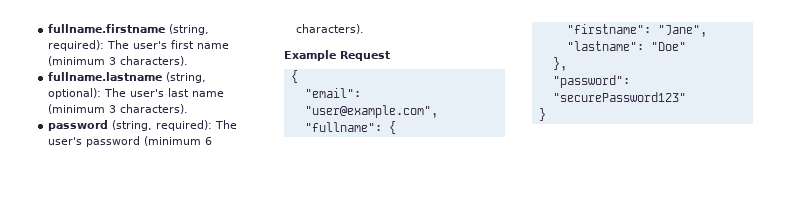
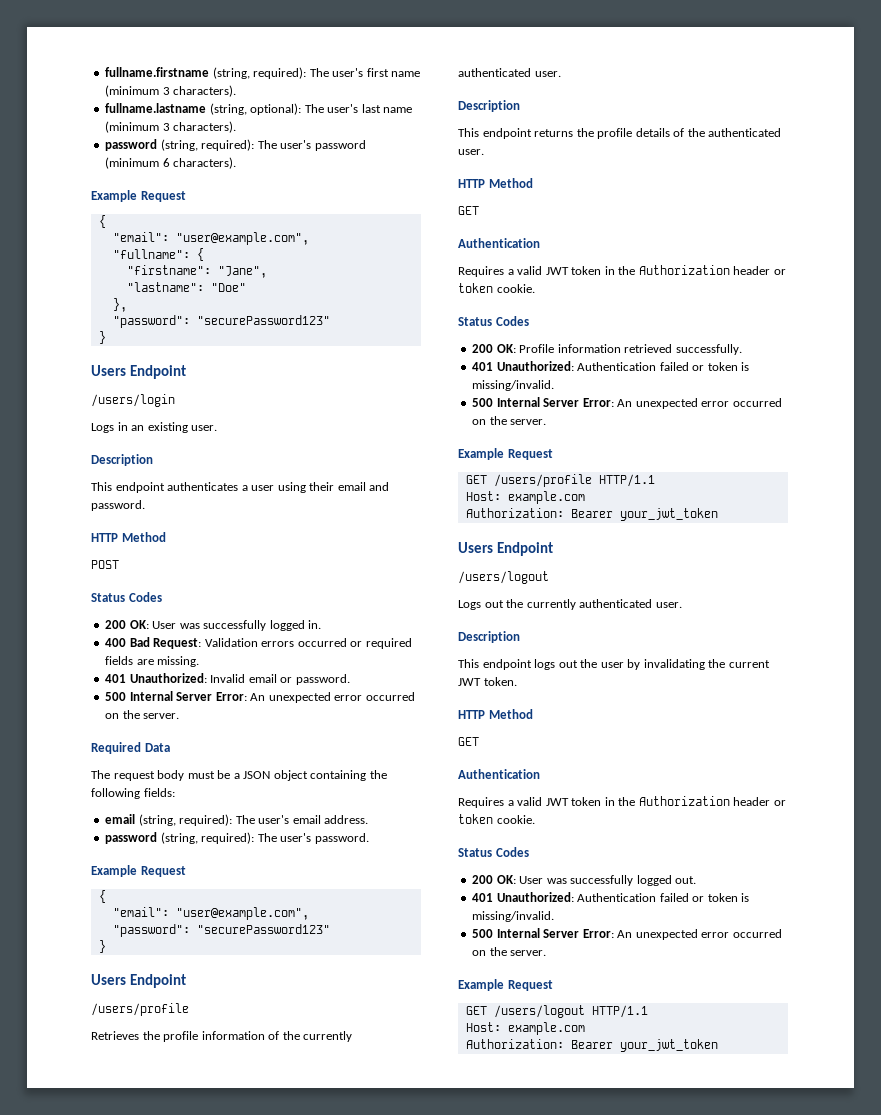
(546, 114) none -> [91,365,186,379] [91,394,175,407] [91,422,218,433] [91,454,153,466] [91,482,390,493] [91,500,145,511] [91,532,166,542] [91,560,119,569] [91,592,162,602] [105,620,322,631] [105,637,412,649] [105,656,200,667] [105,673,350,685] [105,691,415,703] [105,710,180,719] [91,742,170,754] [91,770,387,781] [91,788,175,799] [105,814,369,826] [105,832,369,844] [91,865,186,877] [98,890,106,903] [112,907,309,920] [112,924,330,937] [98,940,106,953] [91,974,186,988] [91,1003,189,1016] [91,1031,353,1042] [458,68,561,77] [458,100,520,112] [458,128,782,139] [458,149,484,155] [458,178,533,188] [458,206,479,215] [458,238,540,248] [458,265,786,277] [458,283,535,293] [458,316,529,326] [472,344,742,355] [472,361,750,371] [472,380,555,391] [472,397,782,409] [472,416,547,425] [458,448,553,460] [465,474,655,487] [465,491,585,504] [465,508,718,521] [458,542,553,556] [458,571,549,584] [458,599,682,610] [458,631,520,643] [458,659,770,670] [458,677,517,686] [458,709,533,719] [458,737,479,746] [458,769,540,779] [458,796,786,808] [458,814,535,824] [458,847,529,857] [472,875,697,886] [472,892,750,902] [472,911,555,922] [472,928,782,940] [472,947,547,956] [458,979,553,991] [465,1005,648,1018] [465,1022,585,1035] [465,1039,718,1052] // Users Endpoint // /users/login // Logs in an existing user. // Description // This endpoint authenticates a user using their email and password. // HTTP Method // POST // Status Codes // 200 OK: User was successfully logged in. // 400 Bad Request: Validation errors occurred or required fields are missing. // 401 Unauthorized: Invalid email or password. // 500 Internal Server Error: An unexpected error occurred on the server. // Required Data // The request body must be a JSON object containing the following fields: // email (string, required): The user's email address. // password (string, required): The user's password. // Example Request // { // "email": "user@example.com", // "password": "securePassword123" // } // Users Endpoint // /users/profile // Retrieves the profile information of the currently authenticated user. // Description // This endpoint returns the profile details of the authenticated user. // HTTP Method // GET // Authentication // Requires a valid JWT token in the Authorization header or token cookie. // Status Codes // 200 OK: Profile information retrieved successfully. // 401 Unauthorized: Authentication failed or token is missing/invalid. // 500 Internal Server Error: An unexpected error occurred on the server. // Example Request // GET /users/profile HTTP/1.1 // Host: example.com // Authorization: Bearer your_jwt_token // Users Endpoint // /users/logout // Logs out the currently authenticated user. // Description // This endpoint logs out the user by invalidating the current JWT token. // HTTP Method // GET // Authentication // Requires a valid JWT token in the Authorization header or token cookie. // Status Codes // 200 OK: User was successfully logged out. // 401 Unauthorized: Authentication failed or token is missing/invalid. // 500 Internal Server Error: An unexpected error occurred on the server. // Example Request // GET /users/logout HTTP/1.1 // Host: example.com // Authorization: Bearer your_jwt_token

